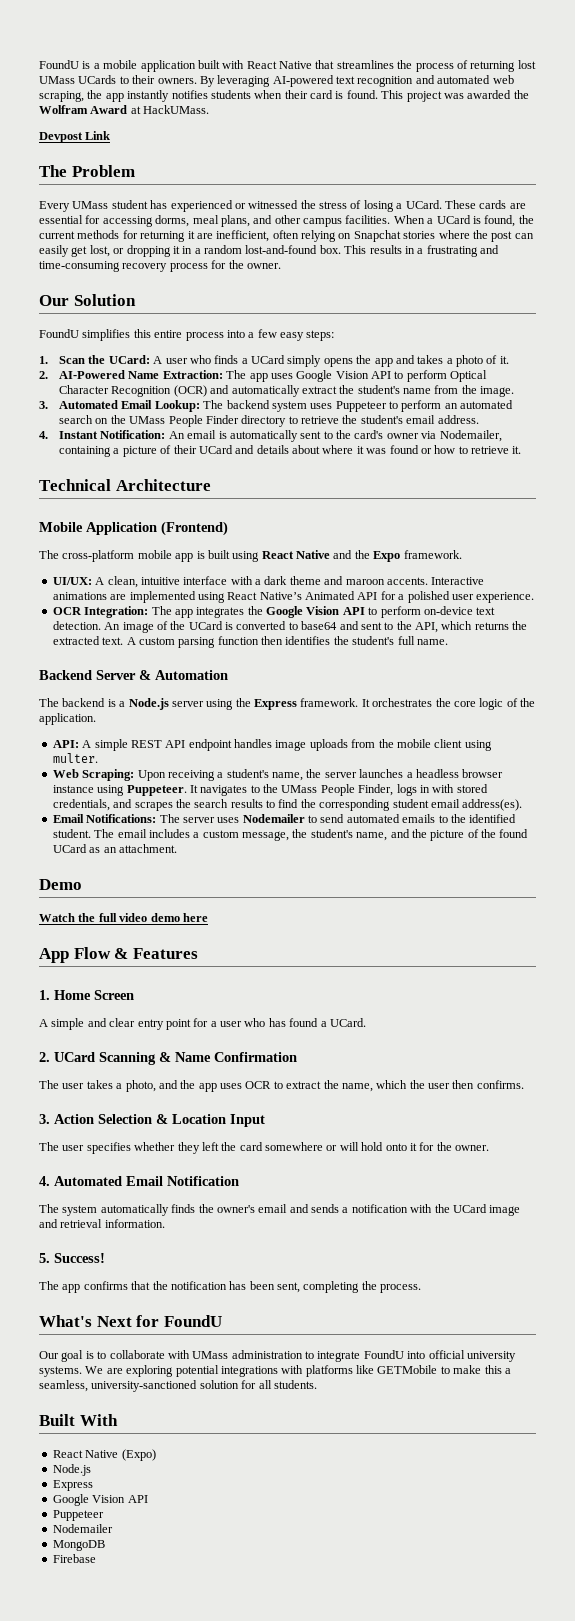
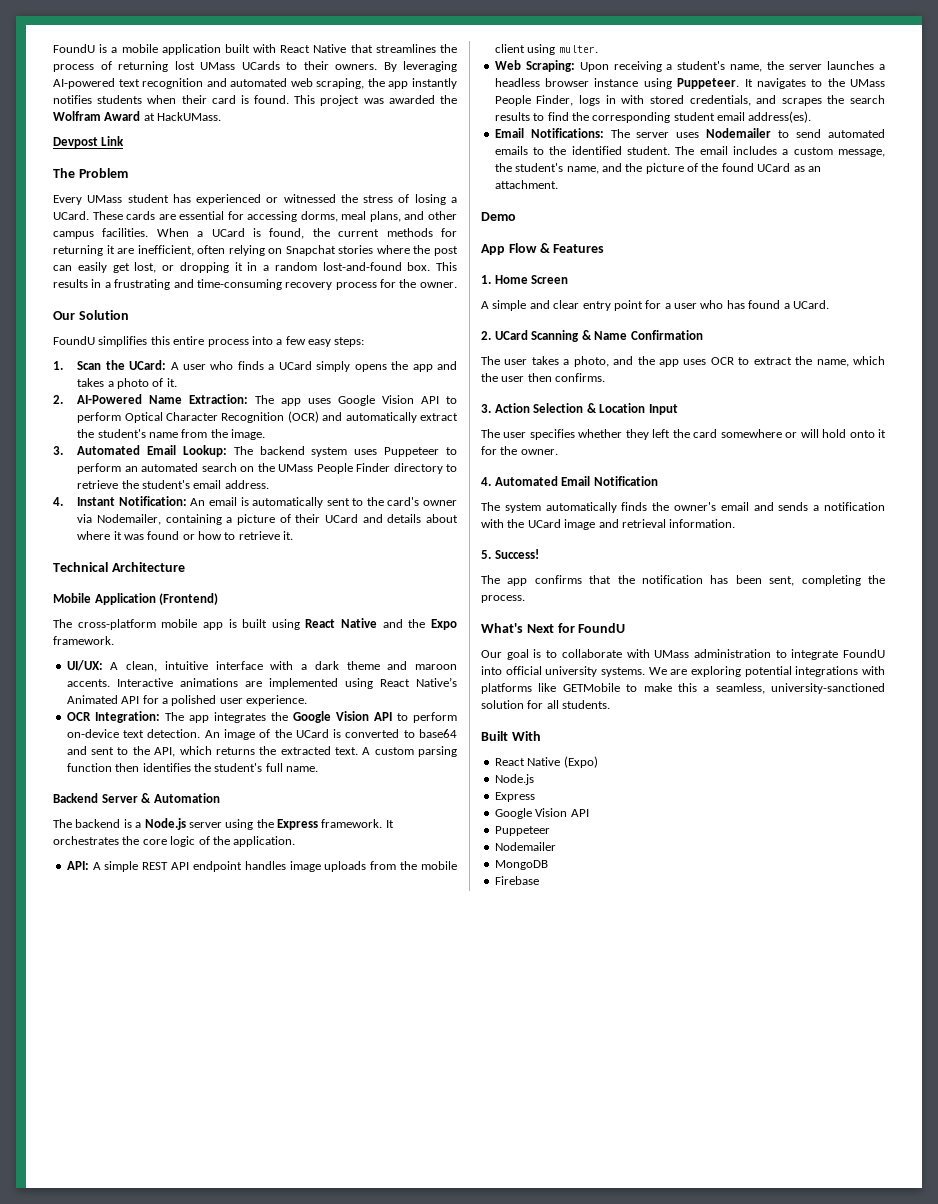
[39,913,208,922] // Watch the full video demo here -> (516, 216) none

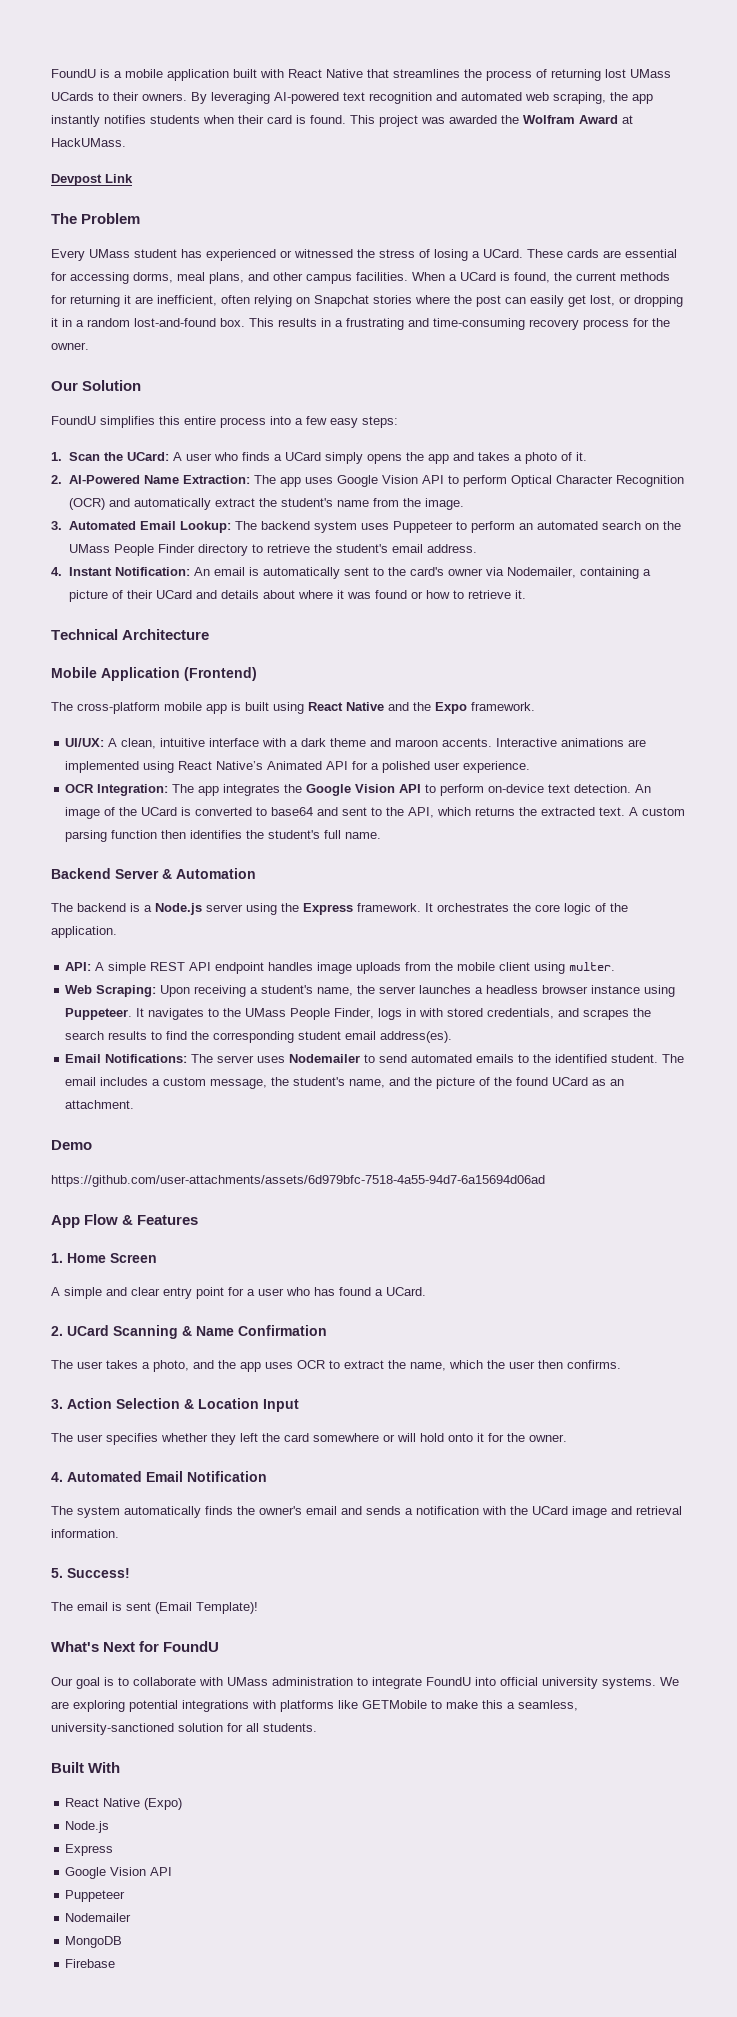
(516, 216) none -> [51,1175,545,1187] // https://github.com/user-attachments/assets/6d979bfc-7518-4a55-94d7-6a15694d06ad
[507,575,885,586] [481,595,525,603] app confirms that the notification has been sent, completing the process. -> [77,1602,258,1614] email is sent (Email Template)!

